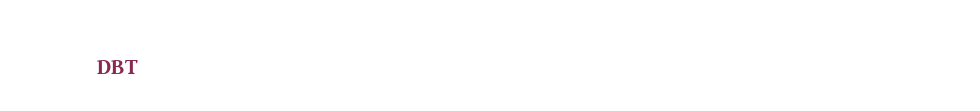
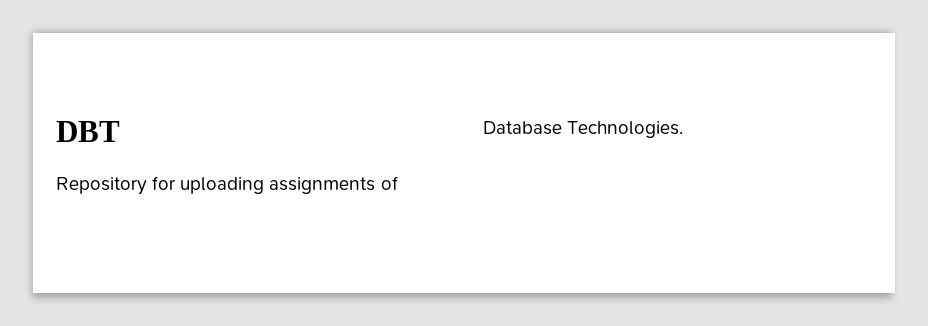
(138, 67) none -> [56,176,398,195] [483,121,684,138] // Repository for uploading assignments of Database Technologies.

